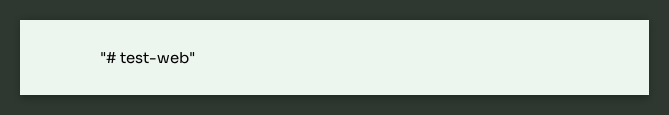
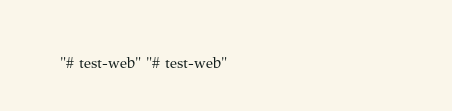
[100,52,196,64] "# test-web" -> [60,57,227,68] "# test-web" "# test-web"

